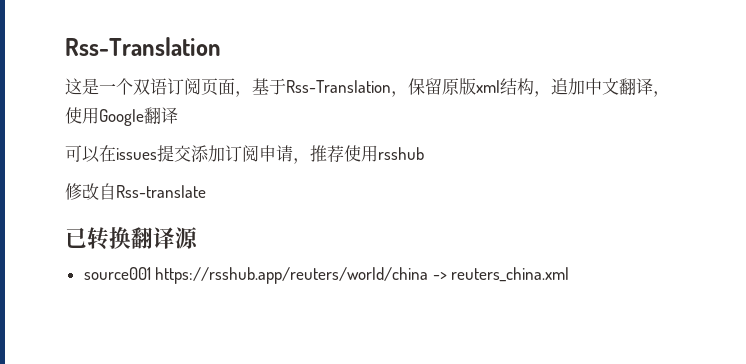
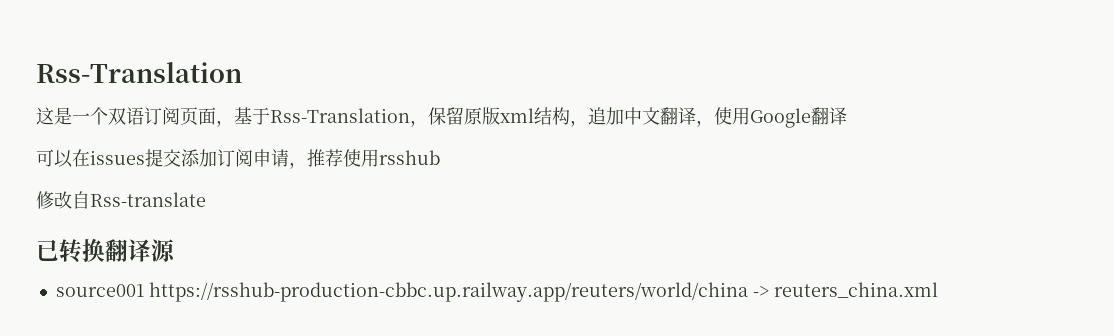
[155,267,429,284] https://rsshub.app/reuters/world/china -> [148,282,748,302] https://rsshub-production-cbbc.up.railway.app/reuters/world/china

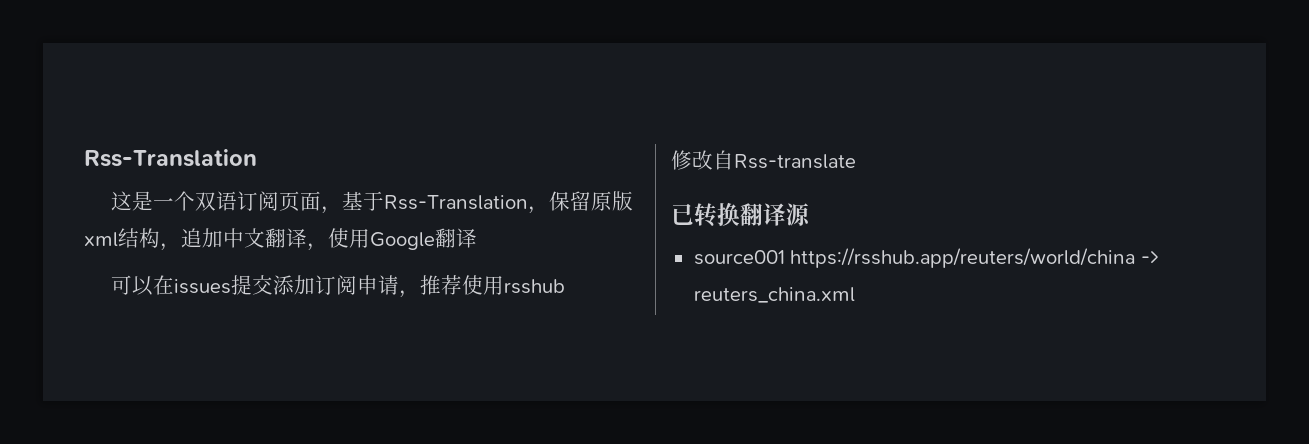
[148,282,748,302] https://rsshub-production-cbbc.up.railway.app/reuters/world/china -> [790,248,1136,268] https://rsshub.app/reuters/world/china

